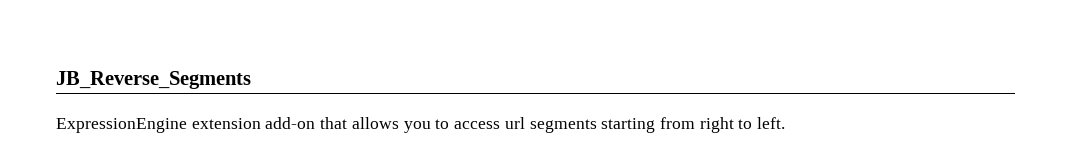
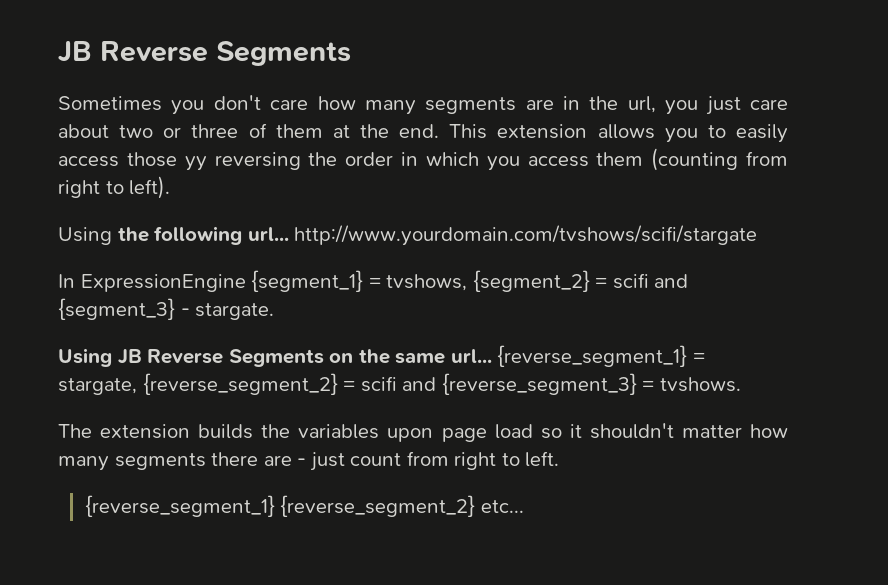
[56,71,251,89] [56,117,656,133] JB_Reverse_Segments // ExpressionEngine extension add-on that allows you to access url segments starting -> [58,41,351,66] [58,95,788,115] [58,123,788,143] [58,148,789,171] [58,176,171,199] [58,225,758,246] [58,270,689,292] [58,298,275,320] [58,345,705,367] [58,373,741,395] [58,423,789,442] [58,452,402,471] JB Reverse Segments // Sometimes you don't care how many segments are in the url, you just care about two or three of them at the end. This extension allows you to easily access those yy reversing the order in which you access them (counting from right to left). // Using the following url... http://www.yourdomain.com/tvshows/scifi/stargate // In ExpressionEngine {segment_1} = tvshows, {segment_2} = scifi and {segment_3} - stargate. // Using JB Reverse Segments on the same url... {reverse_segment_1} = stargate, {reverse_segment_2} = scifi and {reverse_segment_3} = tvshows. // The extension builds the variables upon page load so it shouldn't matter how many segments there are - just count
(786, 123) none -> [84,495,524,517] // {reverse_segment_1} {reverse_segment_2} etc...

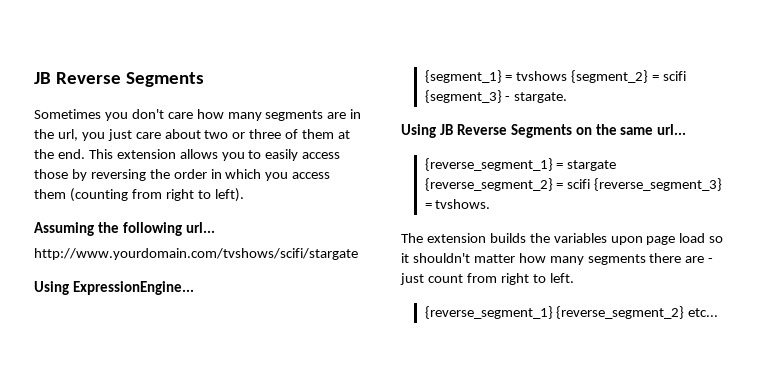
[184,156,207,171] yy -> [71,169,87,181] by
[58,227,112,245] Using -> [34,222,94,236] Assuming
(289, 234) none -> (215, 227) //
[58,274,246,292] In ExpressionEngine -> [34,281,194,295] Using ExpressionEngine... //
[386,274,468,291] tvshows, -> [516,71,568,81] tvshows
[654,274,689,288] and -> (687, 76) none
(492, 356) none -> (687, 129) //
[58,378,137,395] stargate, -> [567,160,617,171] stargate
[402,377,437,391] and -> (591, 184) none

